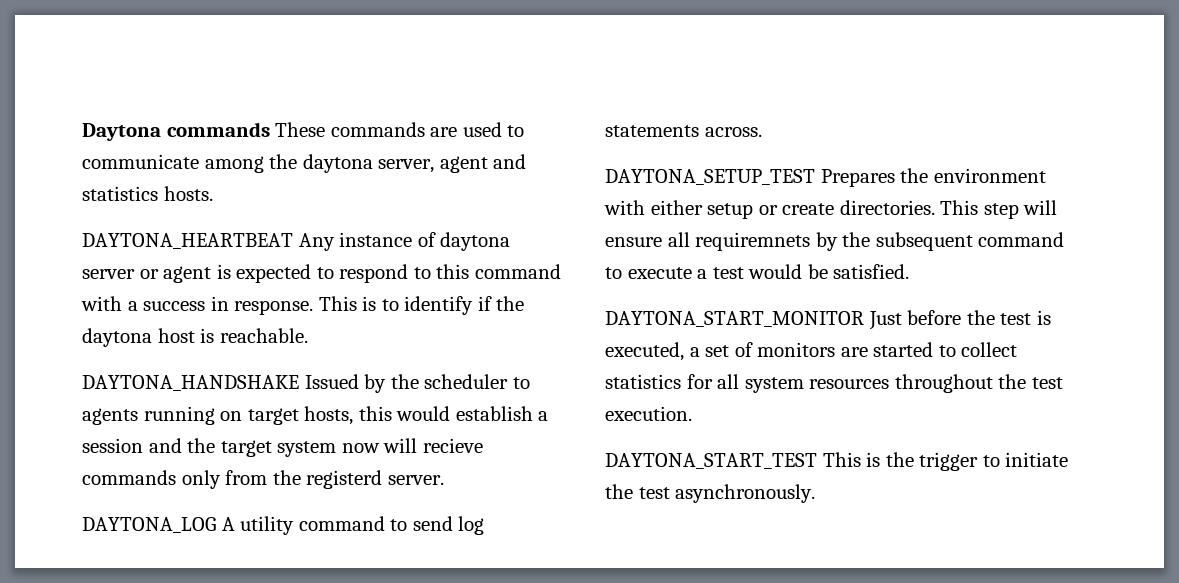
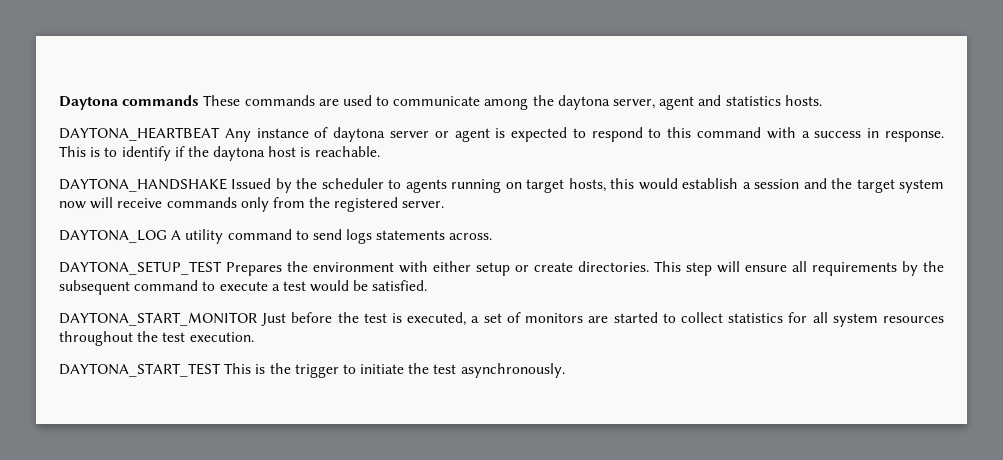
[422,438,483,453] recieve -> [117,198,163,208] receive
[306,470,383,489] registerd -> [334,197,399,212] registered
[458,516,485,535] log -> [346,229,373,244] logs
[695,232,811,251] requiremnets -> [812,262,897,276] requirements

